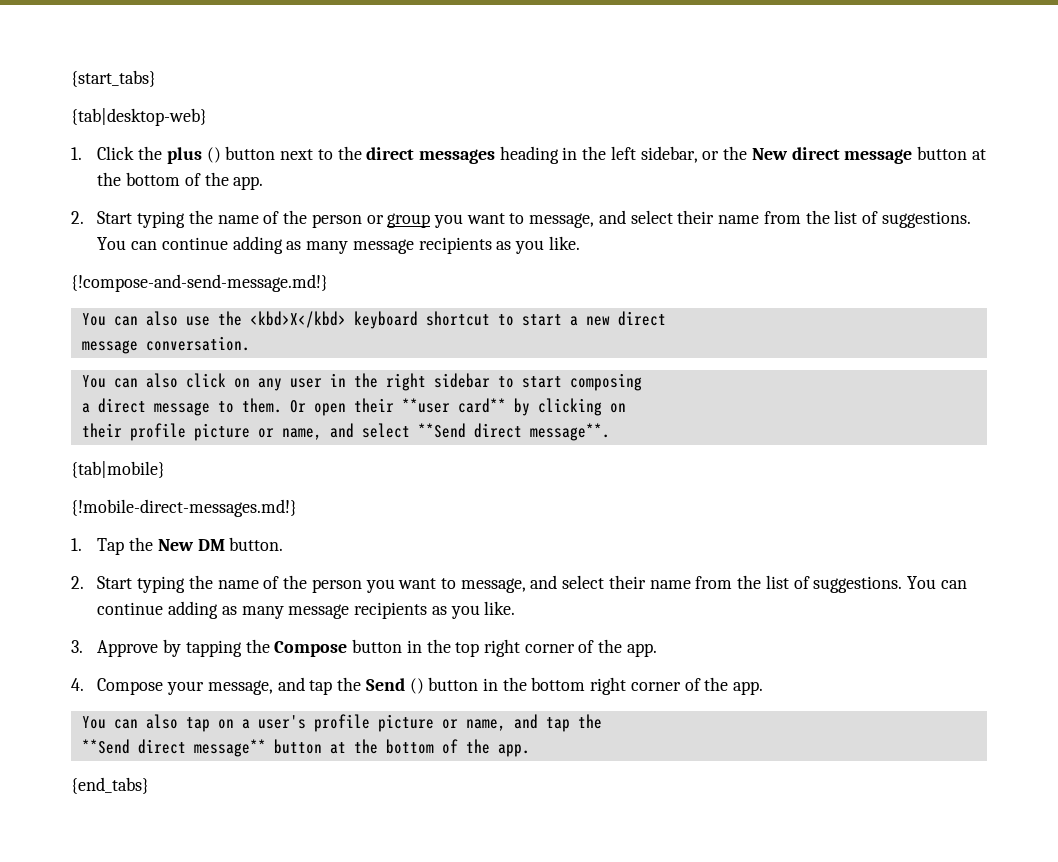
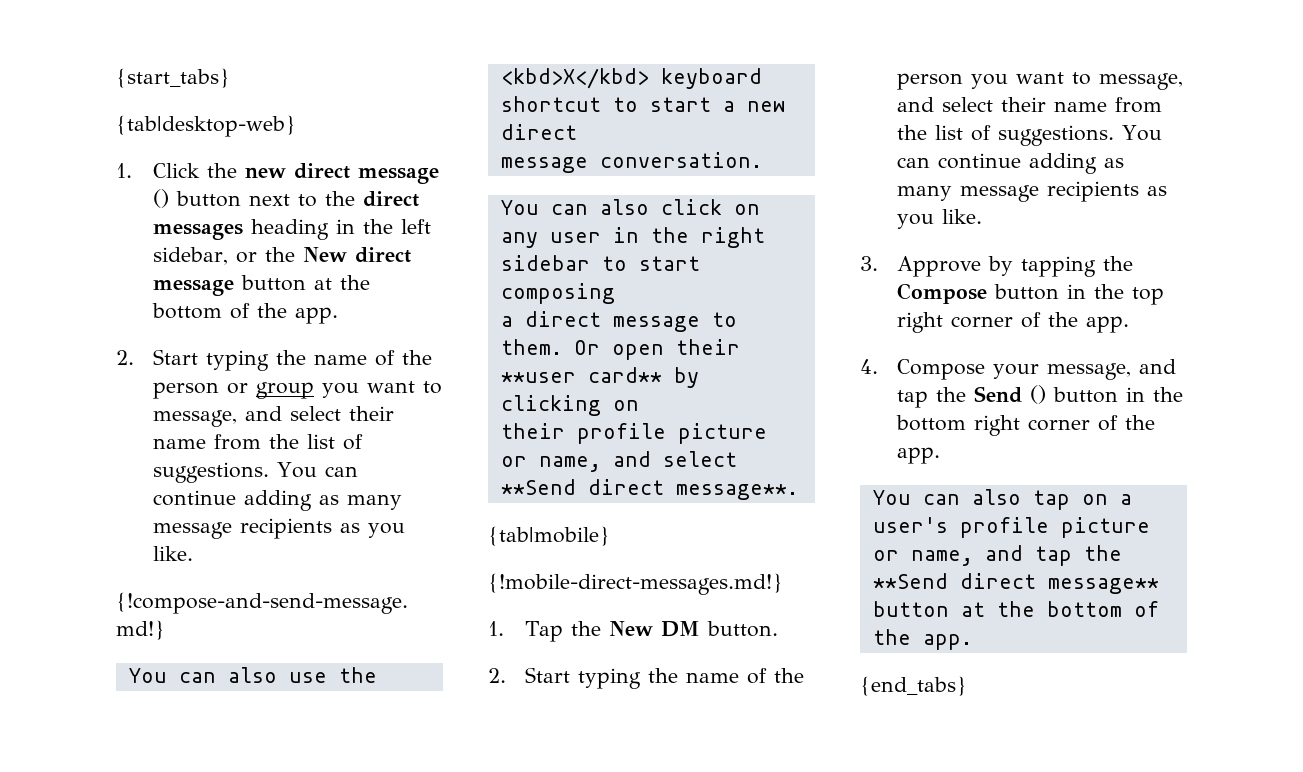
[166,147,202,164] plus -> [245,163,440,184] new direct message

